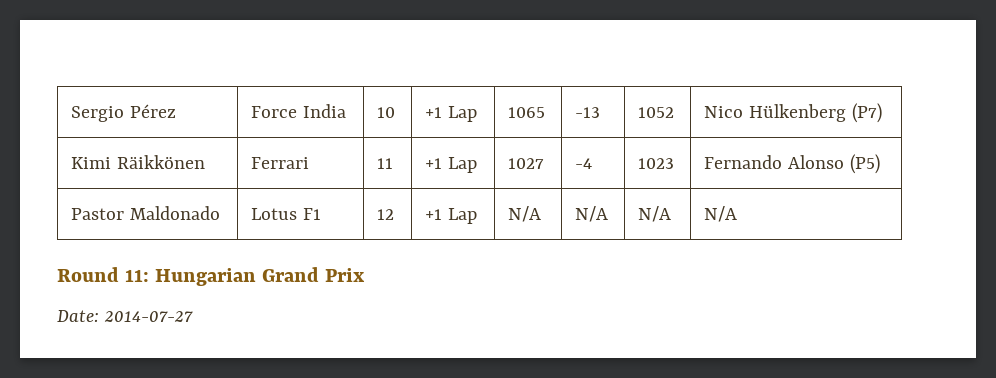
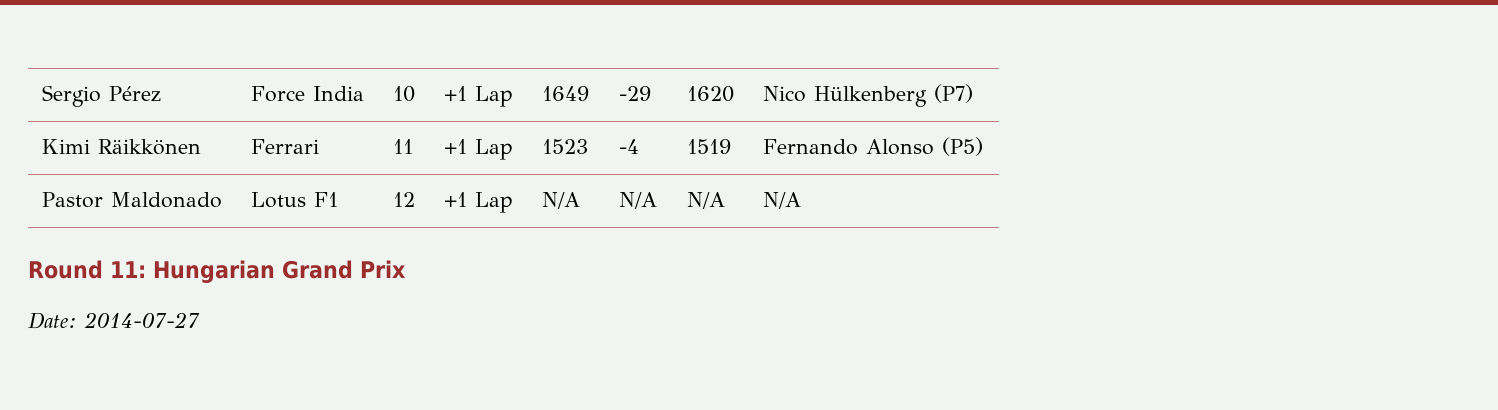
[508,107,546,118] [575,107,601,118] [638,107,675,118] 1065 | -13 | 1052 -> [542,86,590,101] [619,86,652,101] [687,86,735,102] 1649 | -29 | 1620
[508,158,545,169] 1027 -> [542,139,589,154] 1523
[638,158,675,169] 1023 -> [687,139,732,154] 1519

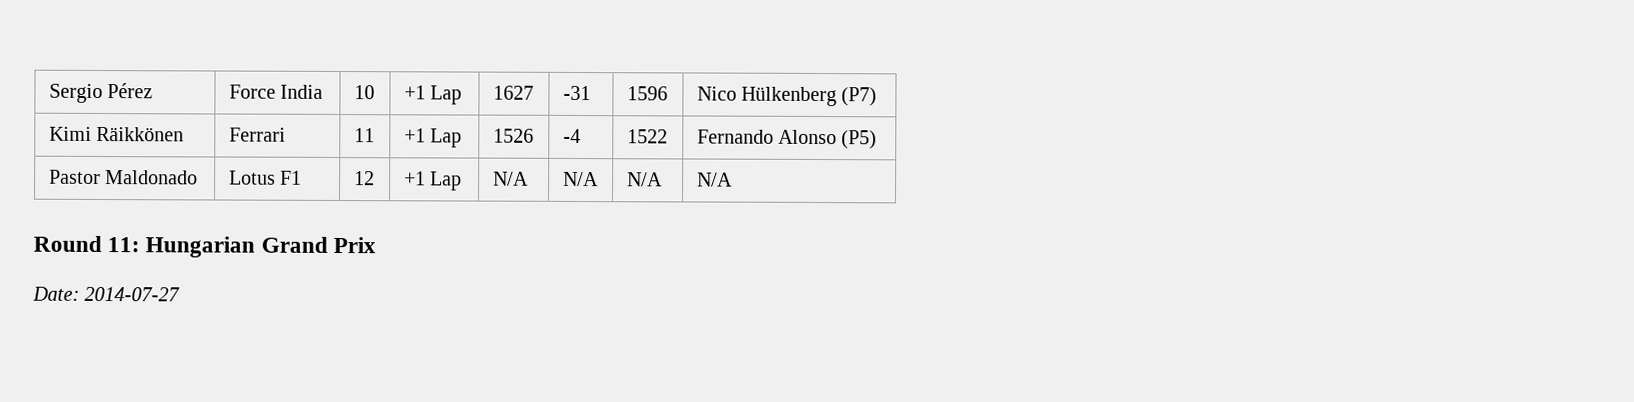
[542,86,590,101] [619,86,652,101] [687,86,735,102] 1649 | -29 | 1620 -> [492,85,534,100] [562,85,591,101] [626,86,668,101] 1627 | -31 | 1596
[542,139,589,154] 1523 -> [492,128,534,143] 1526
[687,139,732,154] 1519 -> [626,129,668,144] 1522

